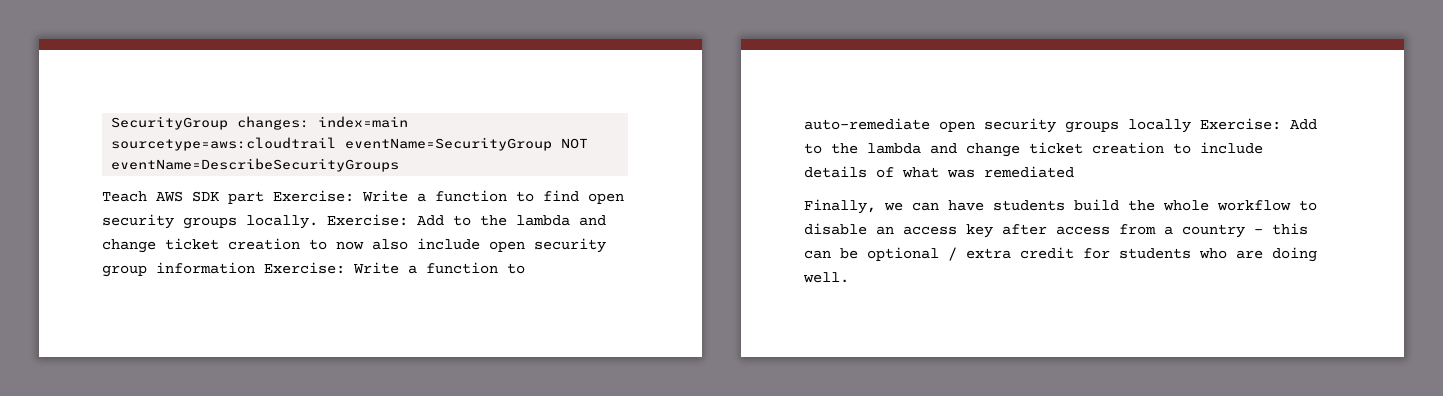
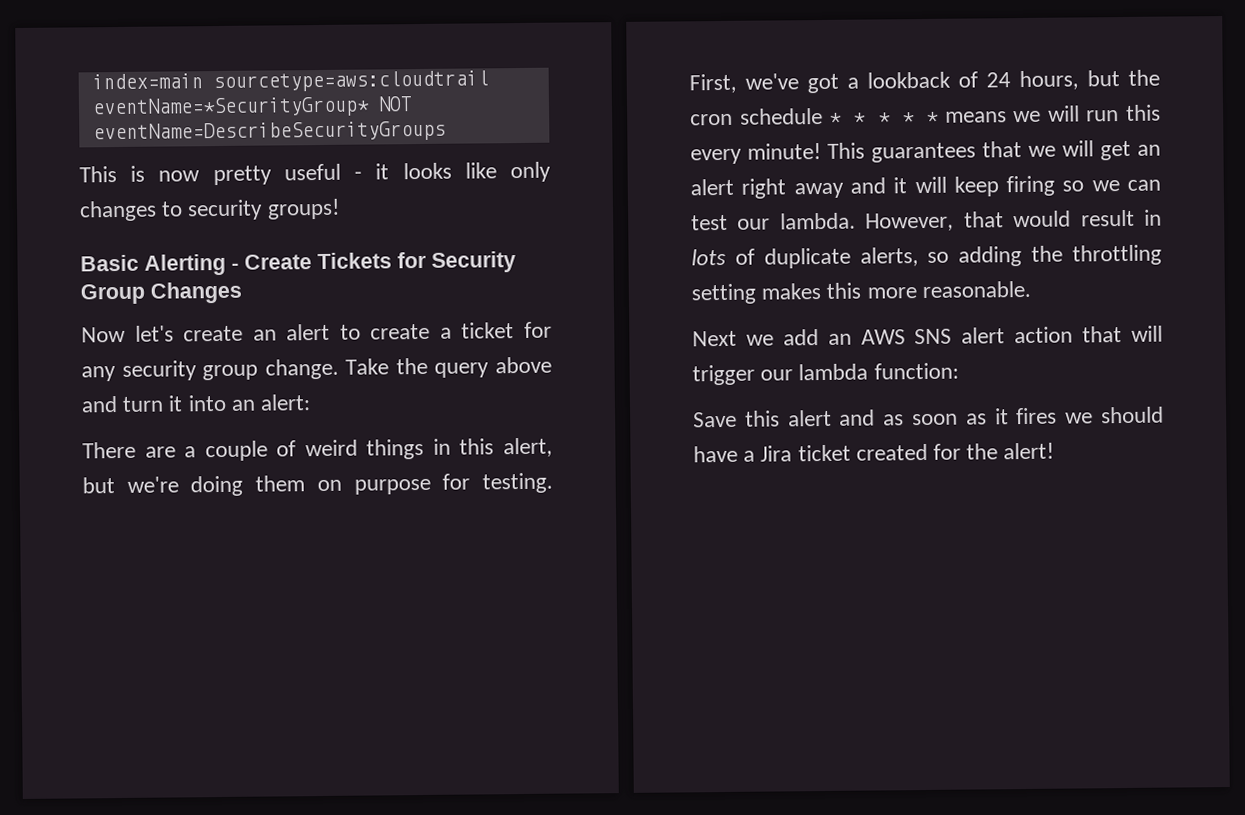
[111,116,310,130] SecurityGroup changes: -> (91, 81) none
[345,137,553,151] eventName=SecurityGroup -> [91,96,370,119] eventName=*SecurityGroup*
[102,190,624,204] [102,214,606,229] [102,238,606,253] [102,262,525,277] [804,118,1317,133] [804,142,1263,157] [804,166,1074,178] [804,199,1317,214] [804,223,1308,238] [804,247,1317,262] [803,272,849,283] Teach AWS SDK part Exercise: Write a function to find open security groups locally. Exercise: Add to the lambda and change ticket creation to now also include open security group information Exercise: Write a function to auto-remediate open security groups locally Exercise: Add to the lambda and change ticket creation to include details of what was remediated // Finally, we can have students build the whole workflow to disable an access key after access from a country - this can be optional / extra credit for students who are doing well. -> [79,161,551,186] [79,198,340,222] [80,251,516,276] [80,281,242,305] [81,321,552,343] [81,356,552,382] [81,394,312,413] [82,437,553,462] [82,472,553,497] [689,69,1160,94] [690,104,1161,126] [690,140,1161,165] [690,175,1161,199] [691,209,1162,232] [691,244,1162,269] [691,280,1031,305] [692,325,1163,347] [692,362,959,386] [693,406,1164,428] [693,442,1055,463] This is now pretty useful - it looks like only changes to security groups! // Basic Alerting - Create Tickets for Security Group Changes // Now let's create an alert to create a ticket for any security group change. Take the query above and turn it into an alert: // There are a couple of weird things in this alert, but we're doing them on purpose for testing. First, we've got a lookback of 24 hours, but the cron schedule * * * * * means we will run this every minute! This guarantees that we will get an alert right away and it will keep firing so we can test our lambda. However, that would result in lots of duplicate alerts, so adding the throttling setting makes this more reasonable. // Next we add an AWS SNS alert action that will trigger our lambda function: // Save this alert and as soon as it fires we should have a Jira ticket created for the alert!

